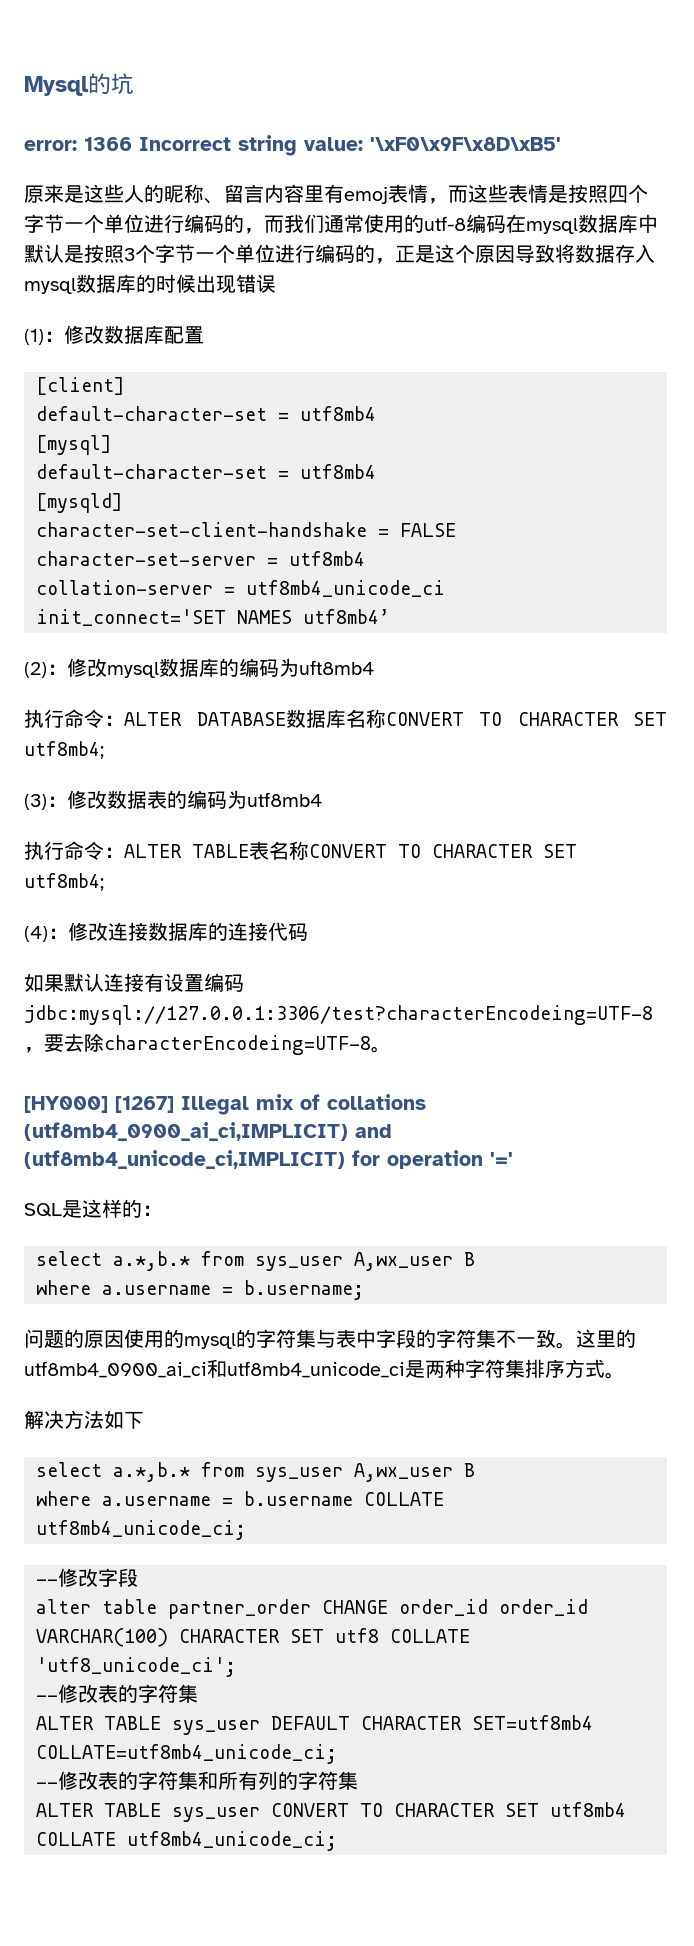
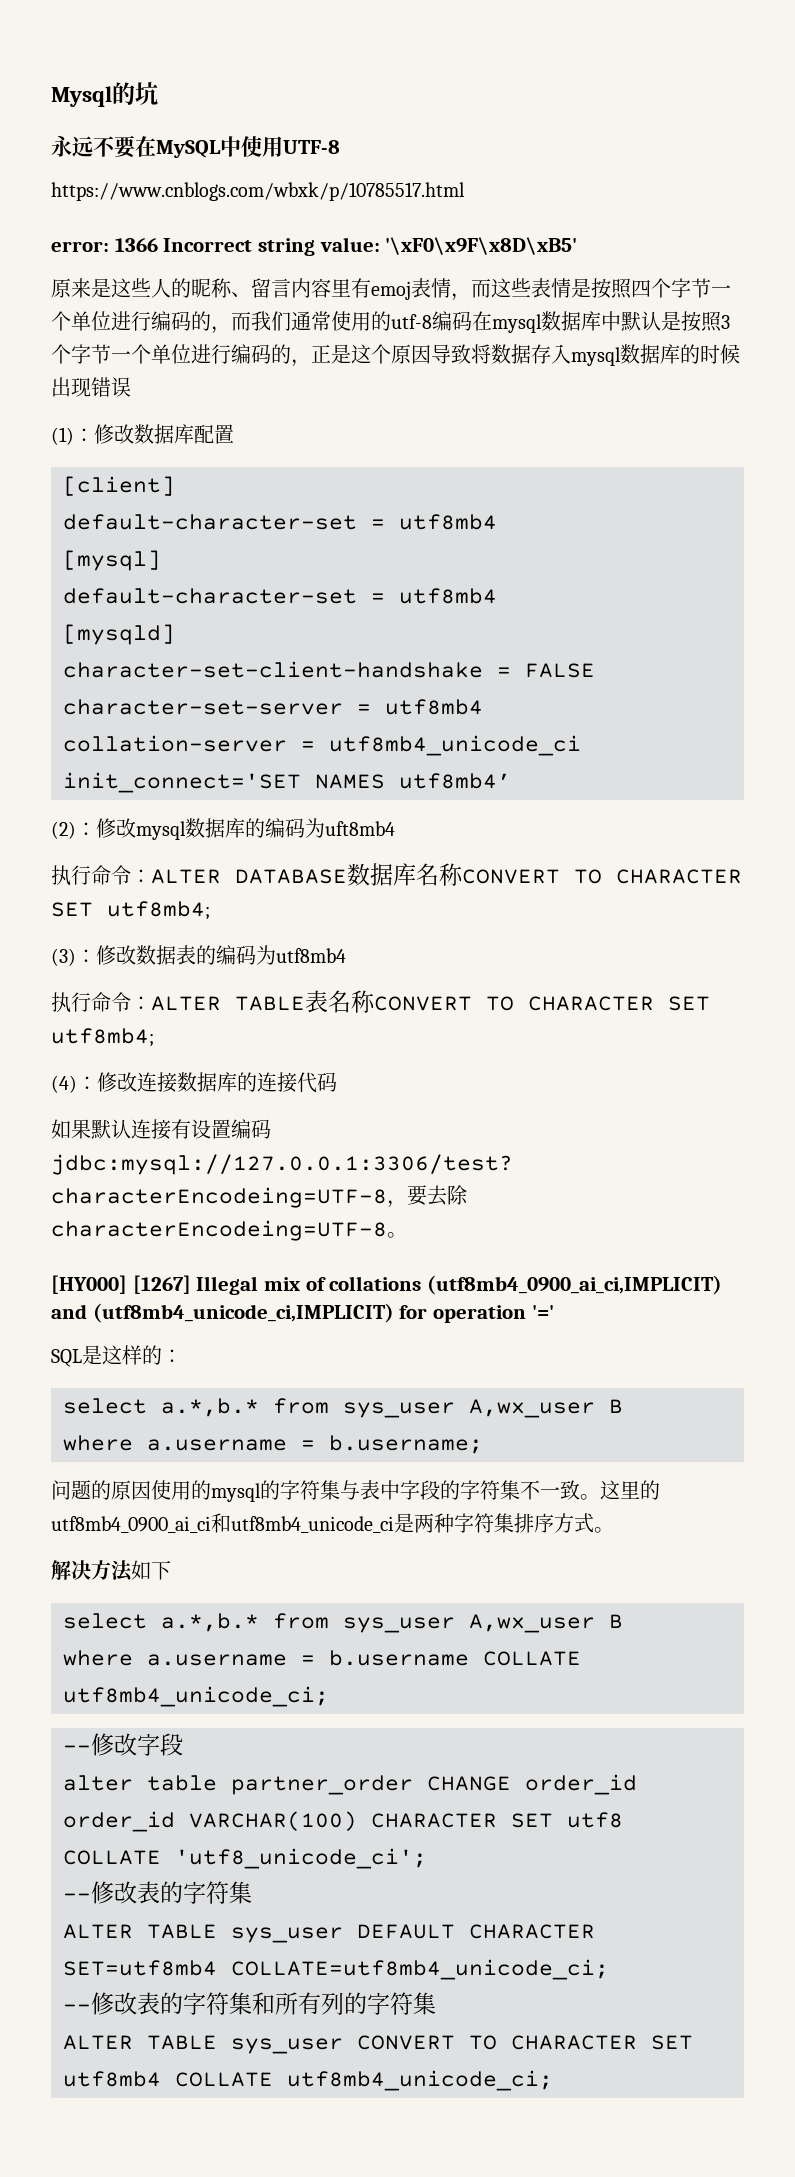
(134, 84) none -> [51,135,340,158] [51,182,465,201] // 永远不要在MySQL中使用UTF-8 // https://www.cnblogs.com/wbxk/p/10785517.html

